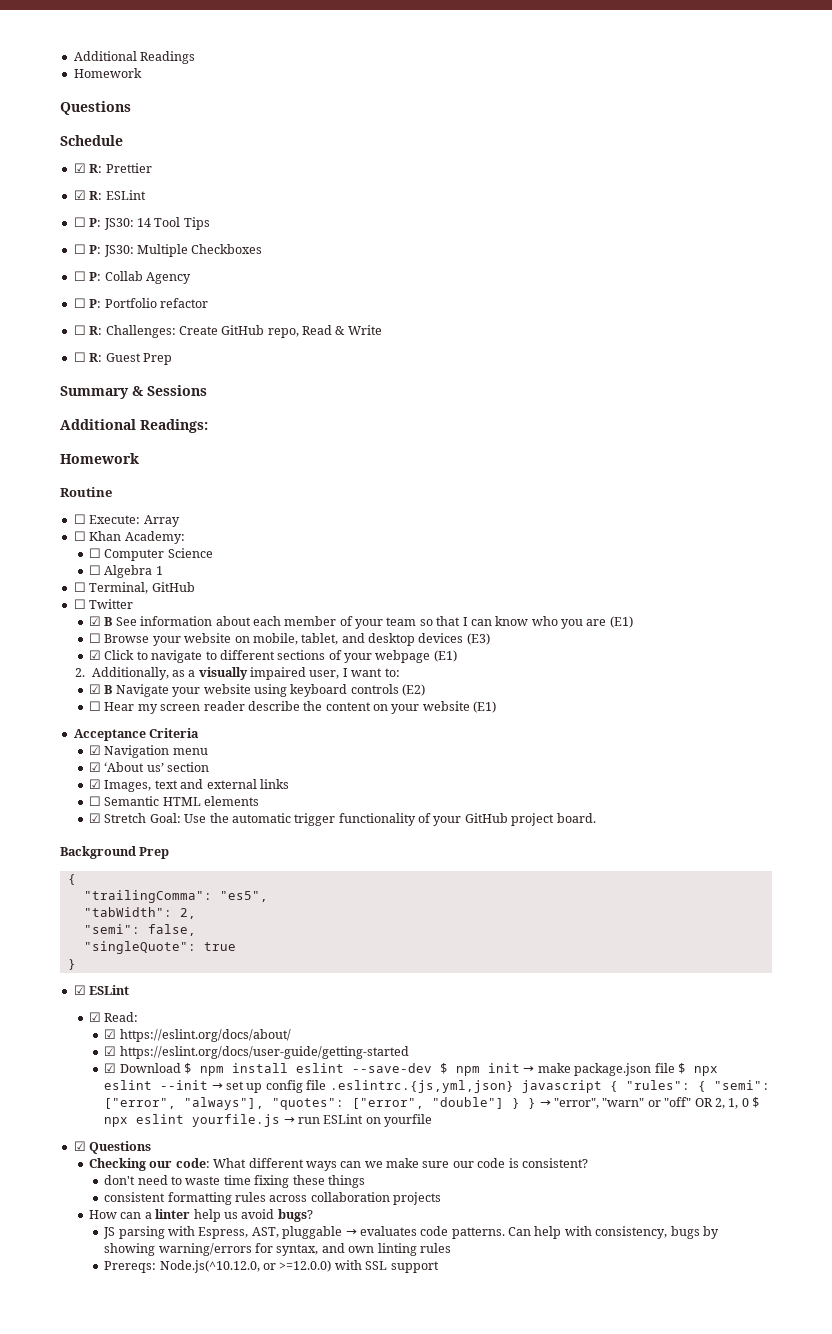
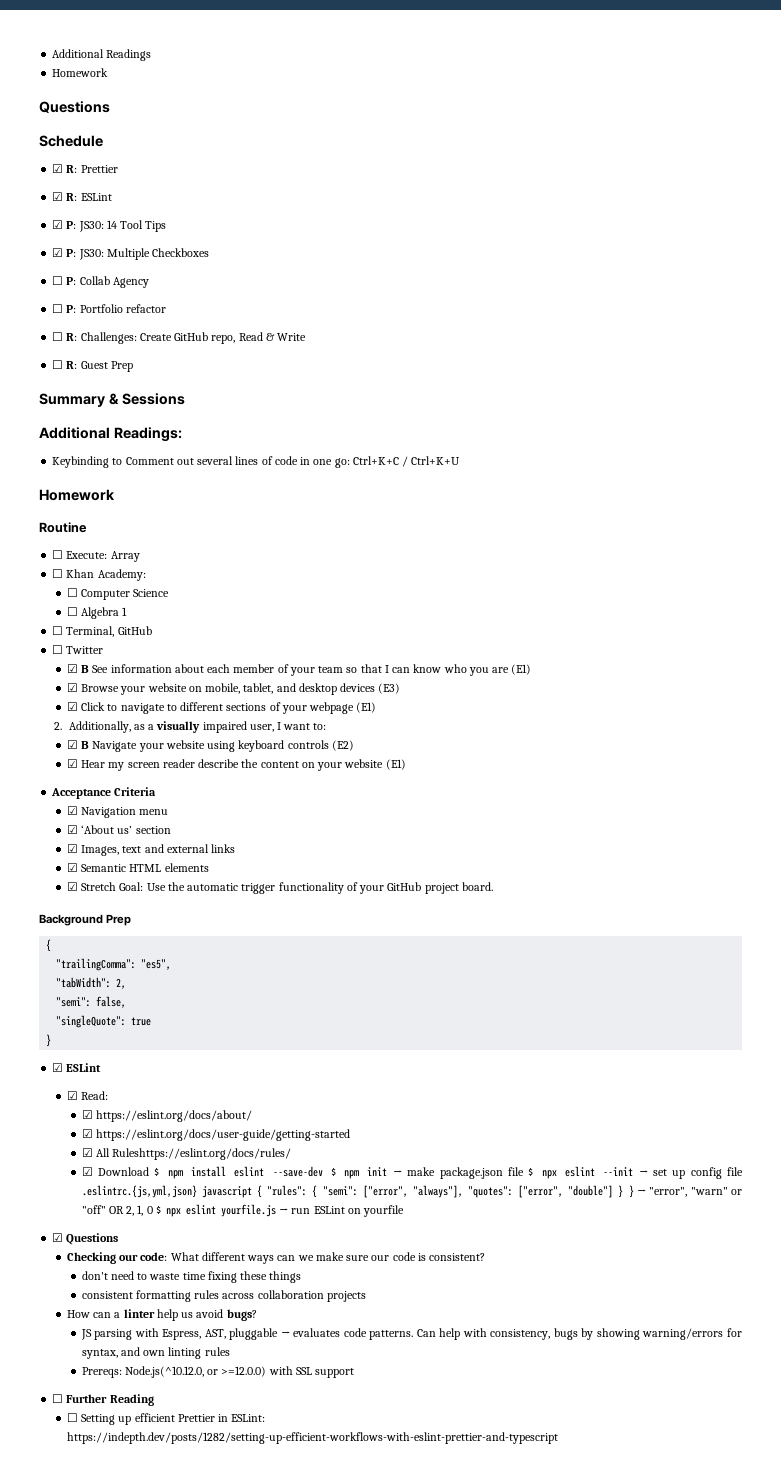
[73,217,86,227] ☐ -> [52,220,64,229] ☑
[73,244,86,254] ☐ -> [52,248,64,257] ☑
(208, 426) none -> [52,456,461,468] // Keybinding to Comment out several lines of code in one go: Ctrl+K+C / Ctrl+K+U
[89,633,102,643] ☐ -> [66,683,78,692] ☑
[89,701,102,711] ☐ -> [66,759,78,768] ☑
[89,796,102,806] ☐ -> [66,863,78,872] ☑
(409, 1052) none -> [81,1148,292,1160] // ☑ All Ruleshttps://eslint.org/docs/rules/
(439, 1267) none -> [52,1394,154,1406] [66,1413,266,1425] [66,1432,558,1444] // ☐ Further Reading // ☐ Setting up efficient Prettier in ESLint: https://indepth.dev/posts/1282/setting-up-efficient-workflows-with-eslint-prettier-and-typescript

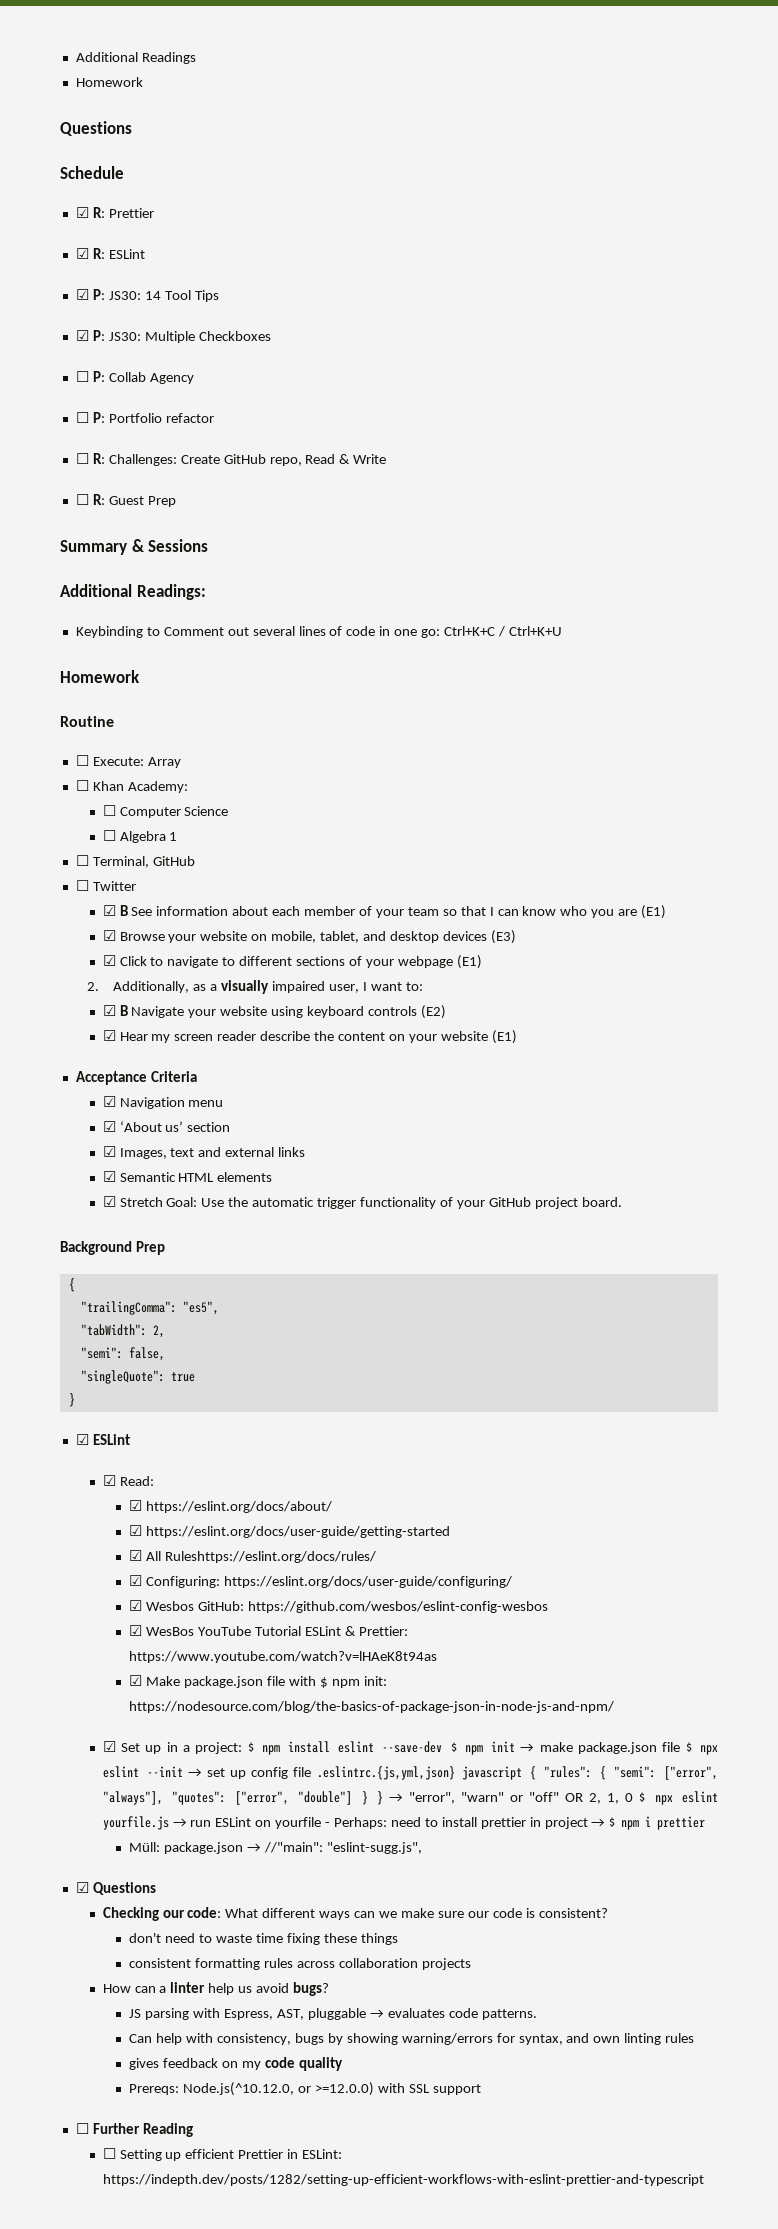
[98,1167,150,1176] Download -> [146,1576,513,1588] [129,1600,549,1613] [129,1625,408,1636] [129,1651,438,1663] [129,1675,387,1688] [129,1701,615,1713] [102,1741,243,1754] Configuring: https://eslint.org/docs/user-guide/configuring/ // ☑ Wesbos GitHub: https://github.com/wesbos/eslint-config-wesbos // ☑ WesBos YouTube Tutorial ESLint & Prettier: https://www.youtube.com/watch?v=lHAeK8t94as // ☑ Make package.json file with $ npm init: https://nodesource.com/blog/the-basics-of-package-json-in-node-js-and-npm/ // ☑ Set up in a project:
(405, 1211) none -> [325,1816,706,1830] [129,1842,422,1854] - Perhaps: need to install prettier in project → $ npm i prettier // Müll: package.json → //"main": "eslint-sugg.js",
(414, 1335) none -> (537, 2014) //
(230, 1351) none -> [129,2057,343,2071] // gives feedback on my code quality

